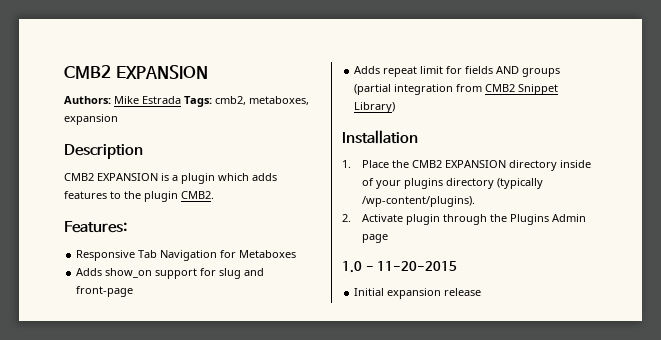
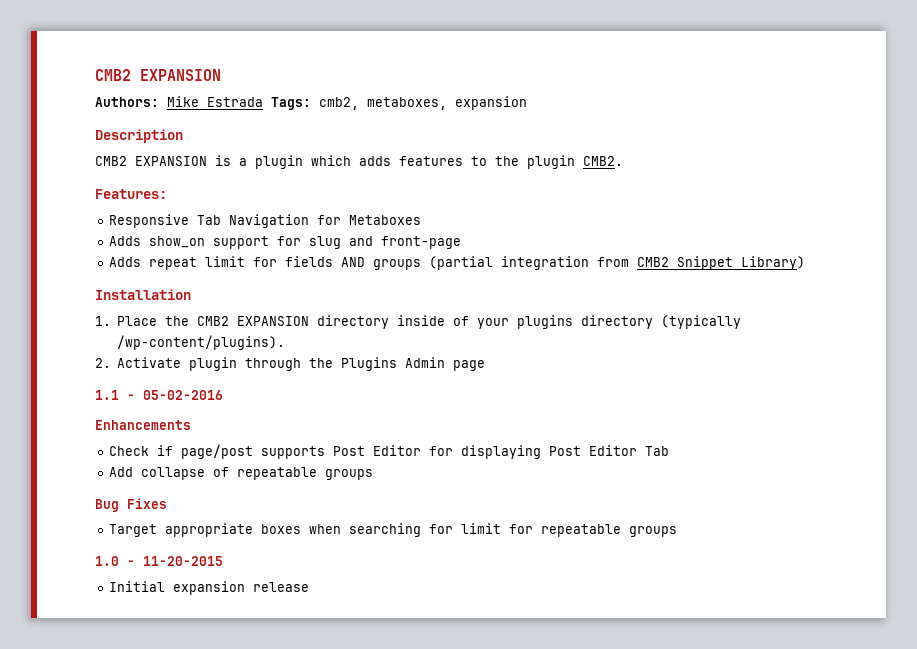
(389, 238) none -> [95,390,223,400] [95,420,191,430] [108,444,669,459] [108,467,373,480] [95,498,167,512] [108,523,677,537] // 1.1 - 05-02-2016 // Enhancements // Check if page/post supports Post Editor for displaying Post Editor Tab // Add collapse of repeatable groups // Bug Fixes // Target appropriate boxes when searching for limit for repeatable groups

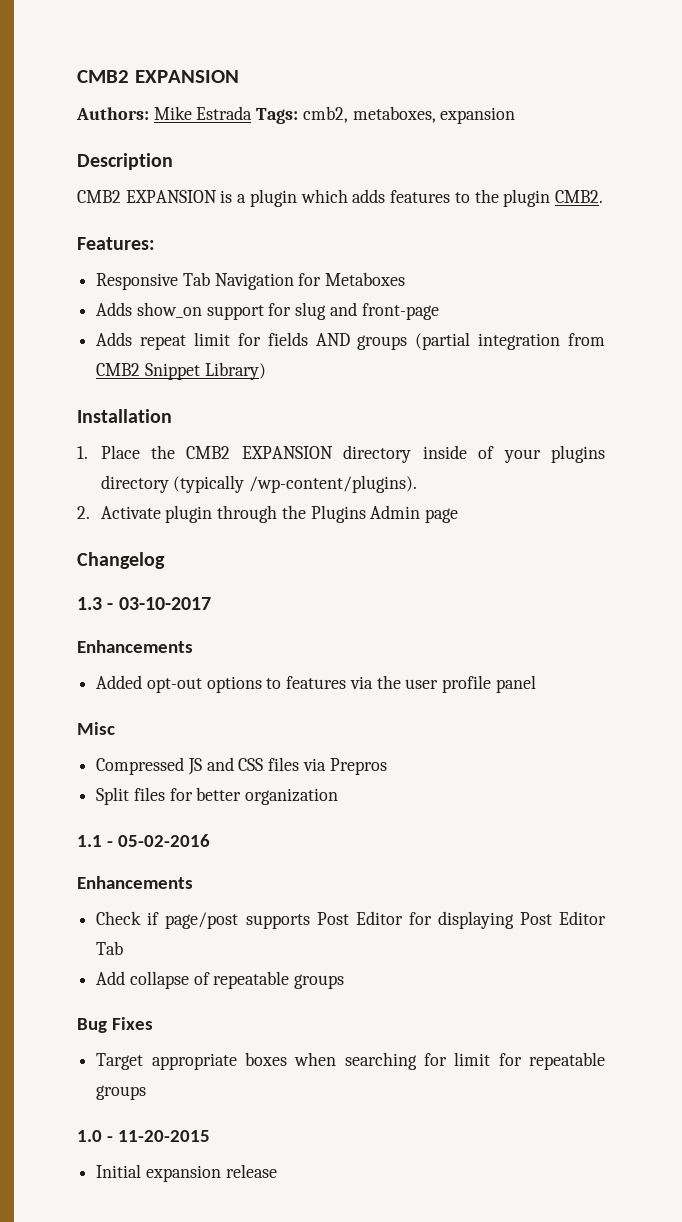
(486, 365) none -> [77,552,165,569] [77,597,211,610] [77,640,193,653] [96,675,536,693] [77,722,115,735] [96,757,387,775] [96,787,339,805] // Changelog // 1.3 - 03-10-2017 // Enhancements // Added opt-out options to features via the user profile panel // Misc // Compressed JS and CSS files via Prepros // Split files for better organization

